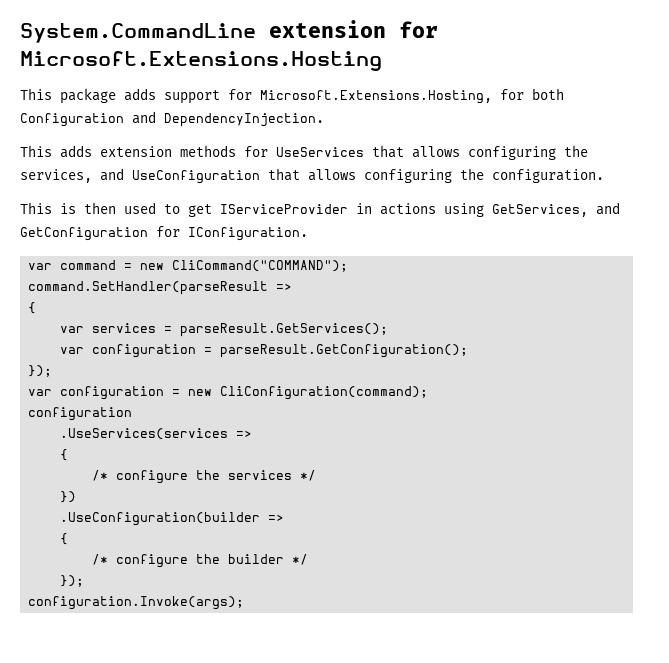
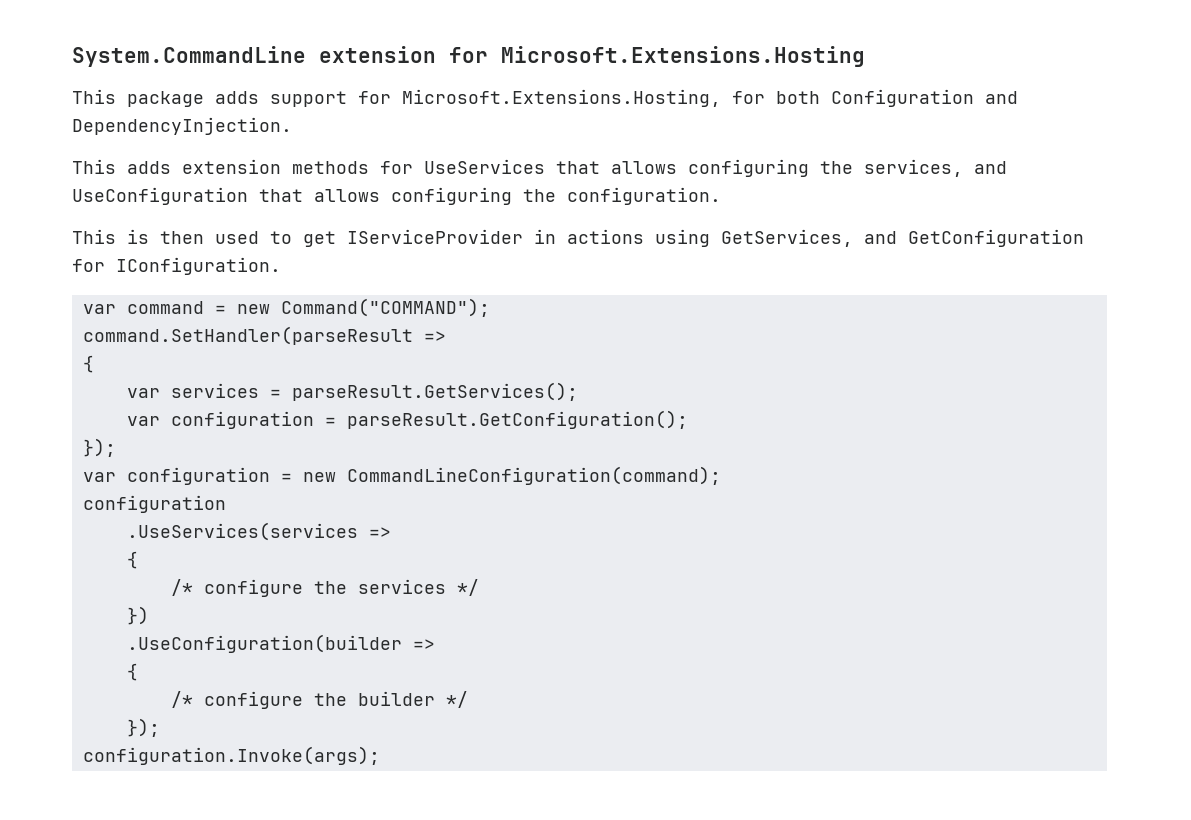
[172,260,349,272] CliCommand("COMMAND"); -> [280,298,490,317] Command("COMMAND");
[220,386,429,400] CliConfiguration(command); -> [346,466,721,485] CommandLineConfiguration(command);

